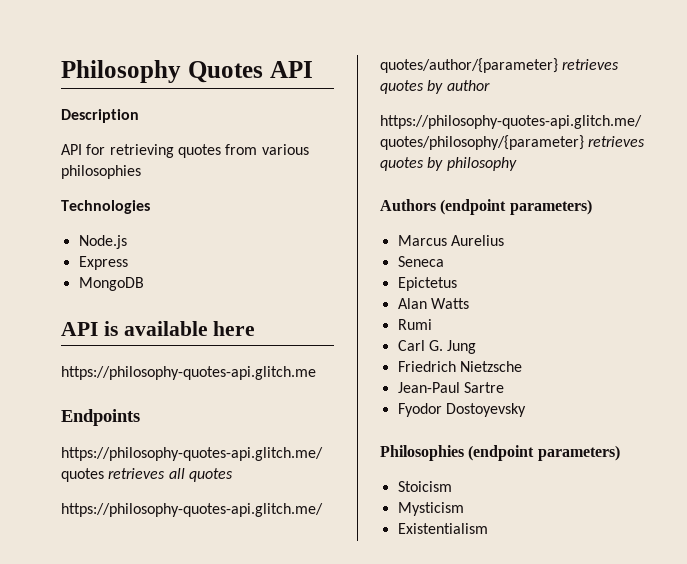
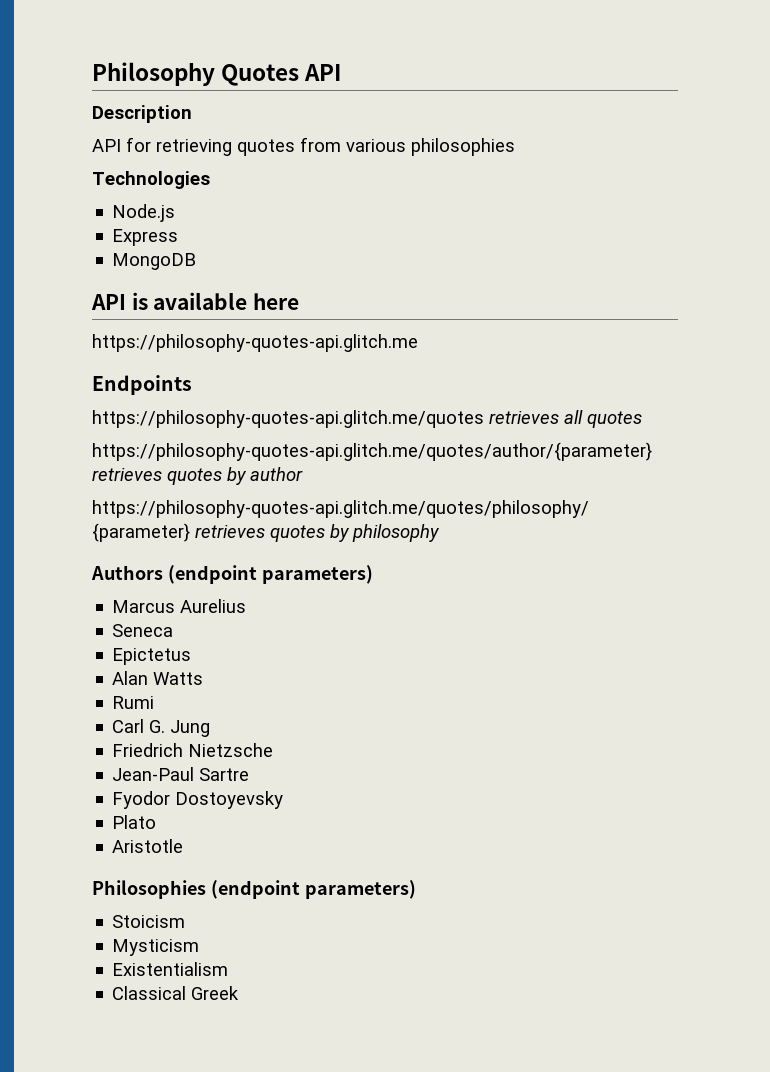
(526, 410) none -> [112,815,157,829] [112,839,184,853] // Plato // Aristotle
(488, 528) none -> [112,986,240,1000] // Classical Greek

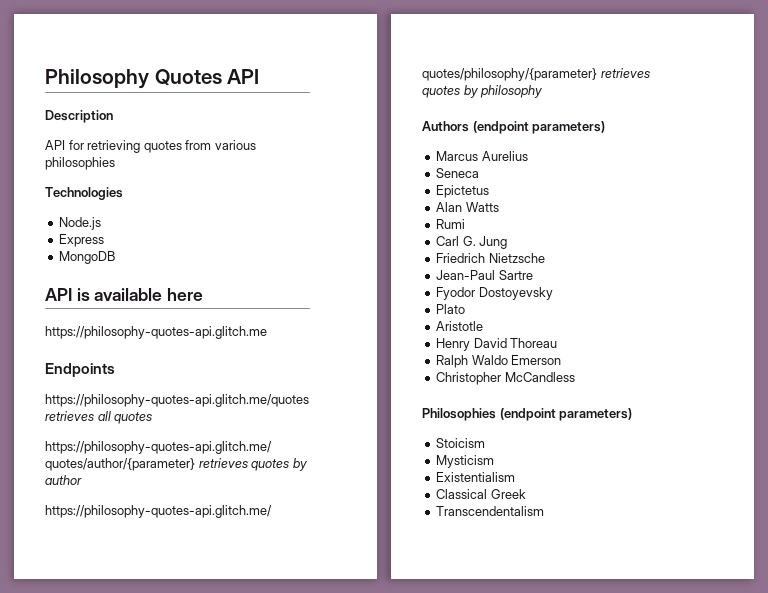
(184, 846) none -> [436,338,558,351] [436,355,562,368] [436,372,575,385] // Henry David Thoreau // Ralph Waldo Emerson // Christopher McCandless
(240, 993) none -> [436,506,545,516] // Transcendentalism

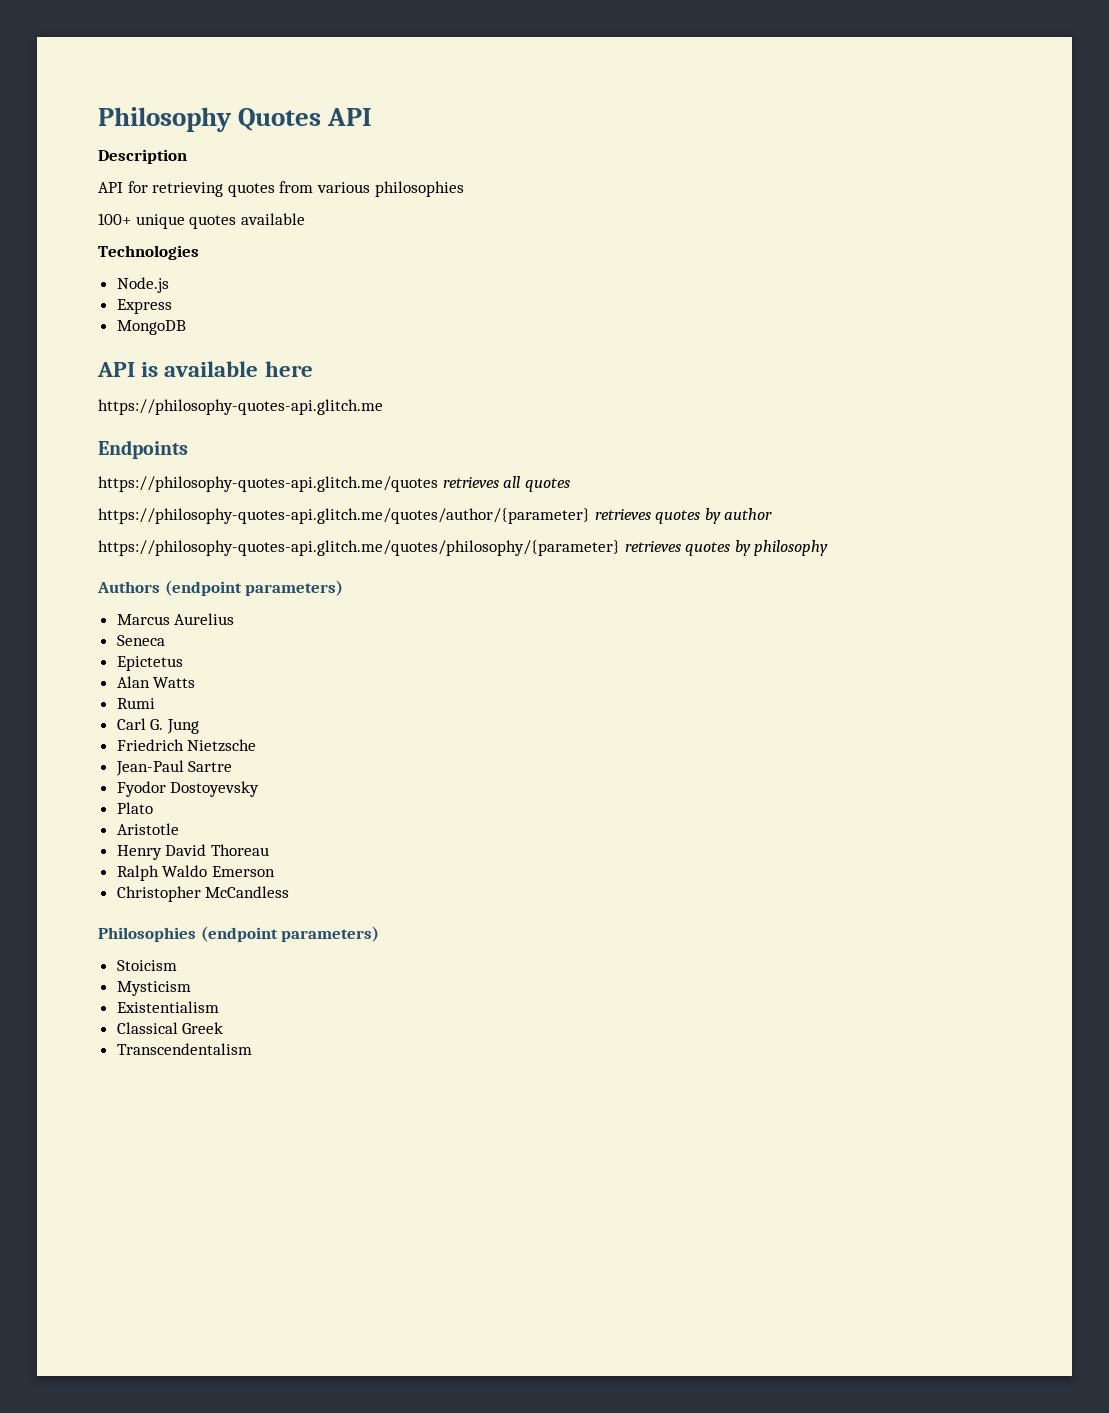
(115, 163) none -> [98,213,305,229] // 100+ unique quotes available

